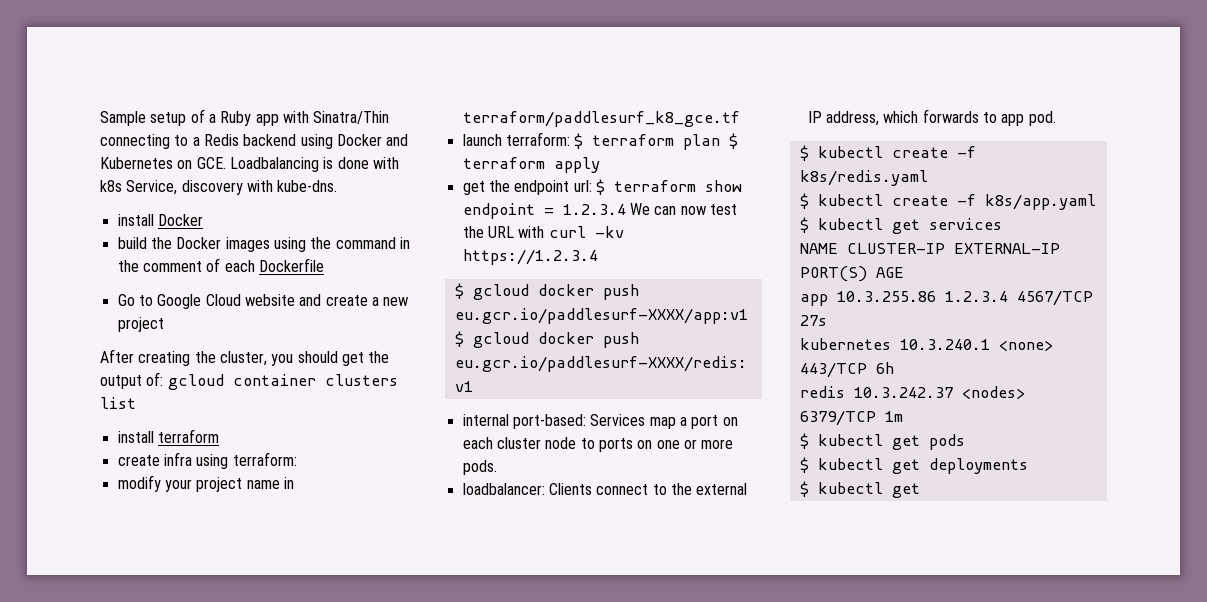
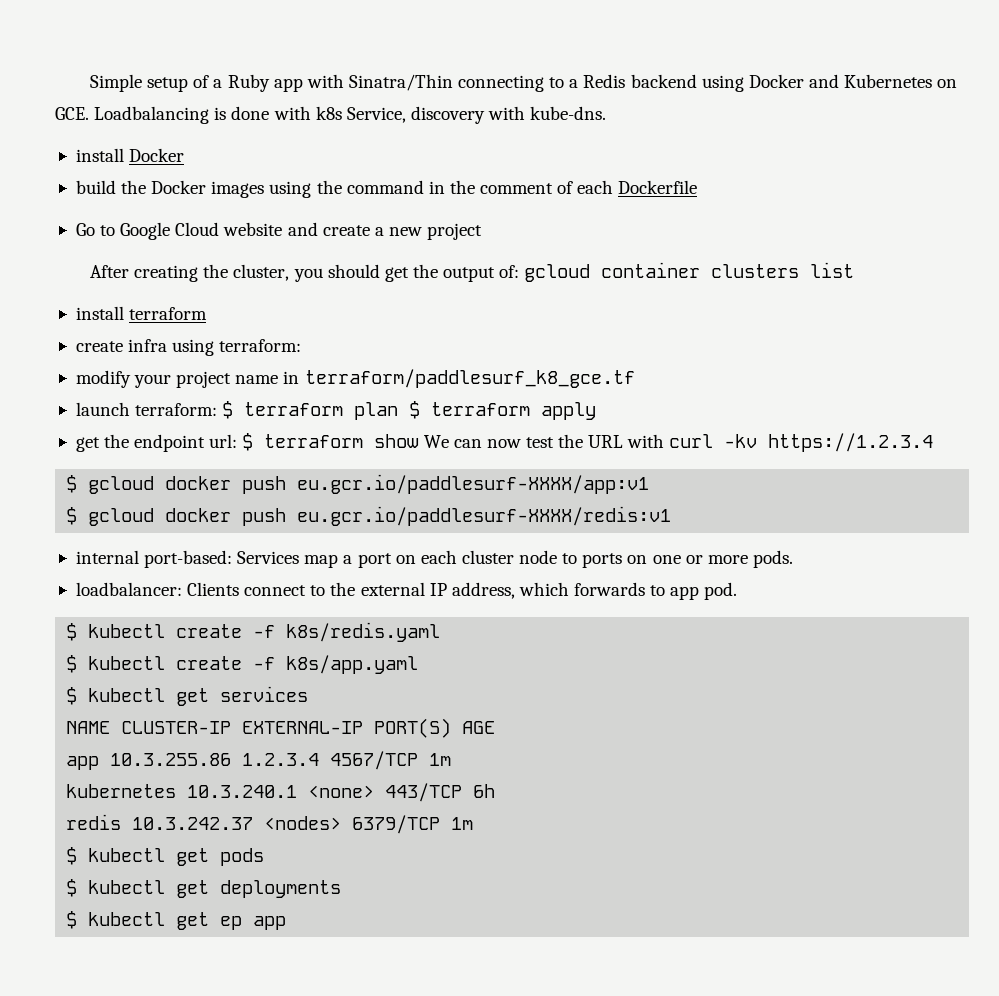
[100,111,146,126] Sample -> [90,74,143,92] Simple
[462,203,626,219] endpoint = 1.2.3.4 -> (420, 441) none
[799,315,827,326] 27s -> [429,753,452,766] 1m
(920, 490) none -> [220,916,287,930] ep app

